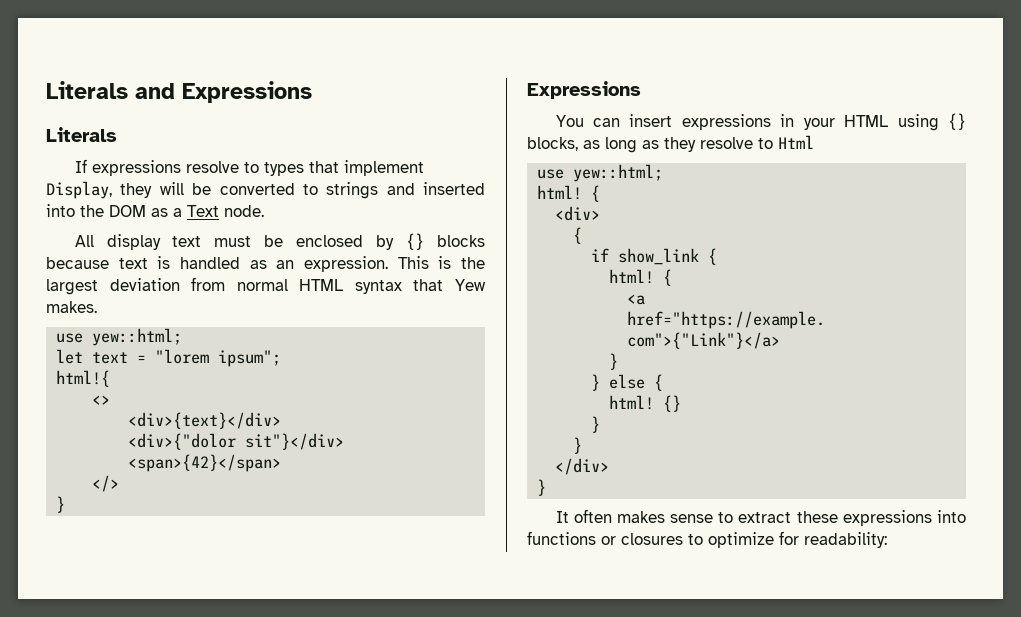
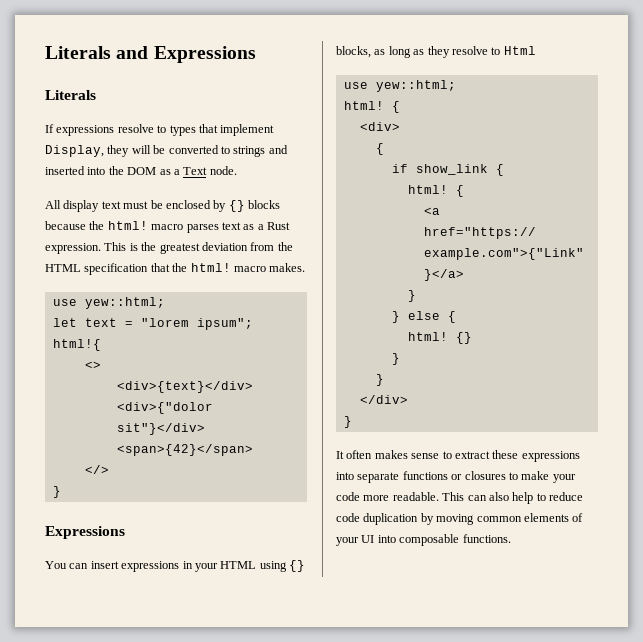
[118,256,295,269] text is handled as an -> [89,221,290,233] the html! macro parses text as a Rust
[46,279,98,295] largest -> [159,243,200,254] greatest
[236,279,486,294] normal HTML syntax that Yew -> [277,242,293,251] [45,263,266,275] the HTML specification that the html! macro
(966, 516) none -> [357,472,400,483] separate
[708,531,887,548] optimize for readability: -> [521,471,576,483] [336,492,583,504] [336,513,584,525] [336,534,511,546] make your code more readable. This can also help to reduce code duplication by moving common elements of your UI into composable functions.

